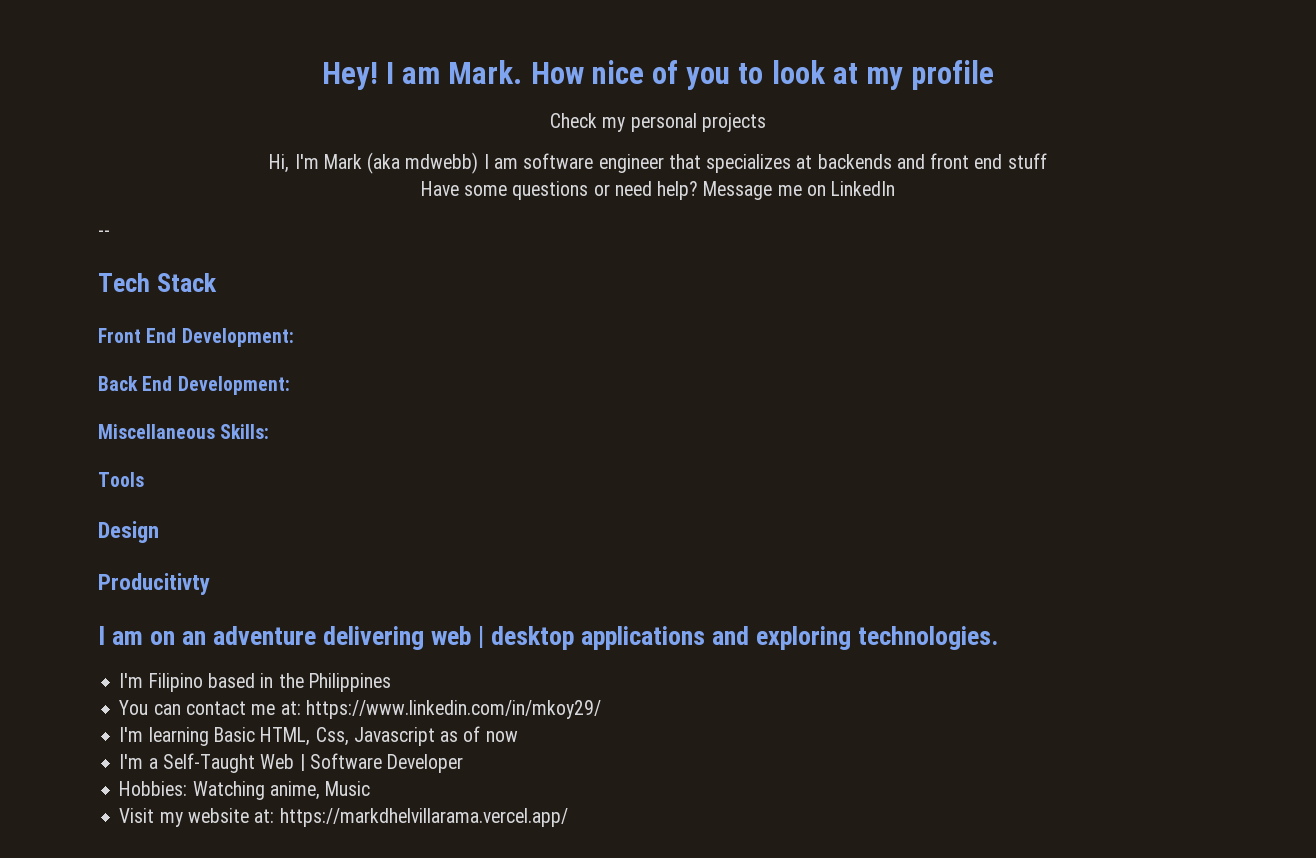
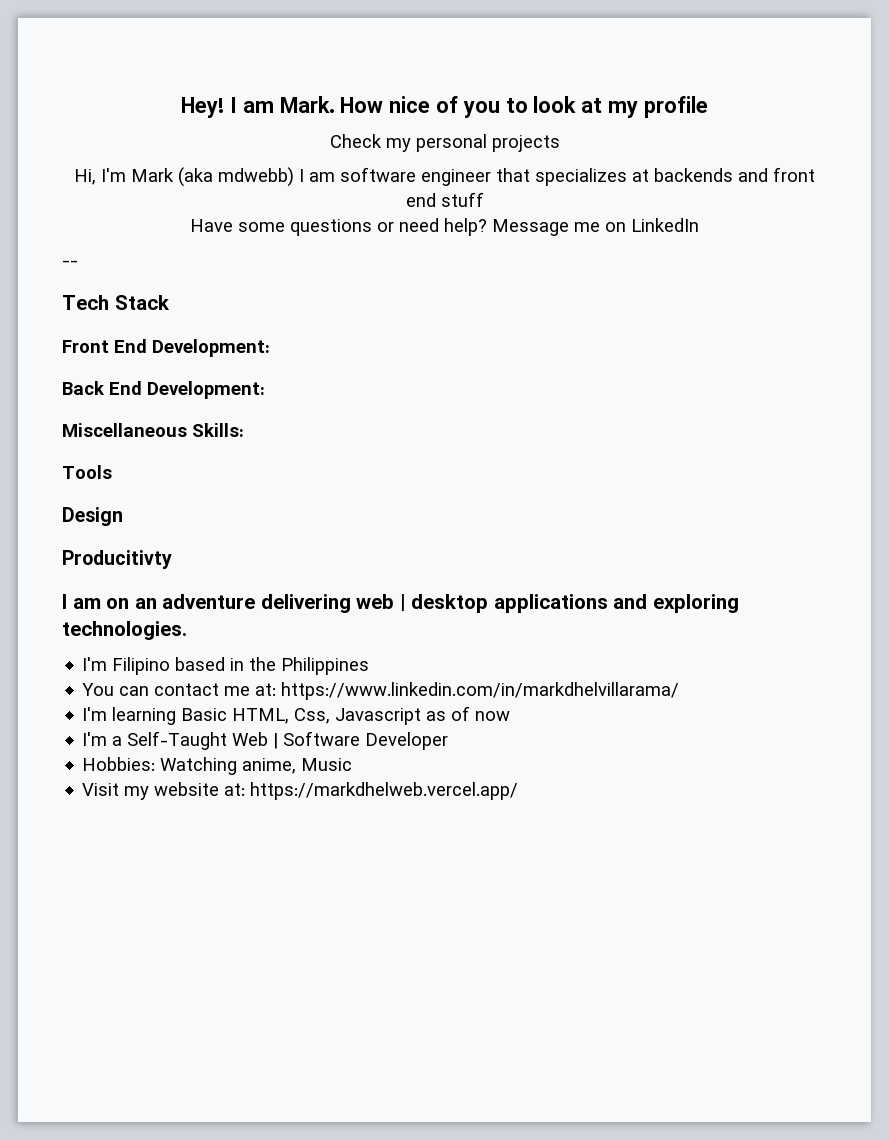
[305,700,601,719] https://www.linkedin.com/in/mkoy29/ -> [281,682,680,700] https://www.linkedin.com/in/markdhelvillarama/
[279,808,568,827] https://markdhelvillarama.vercel.app/ -> [250,782,519,800] https://markdhelweb.vercel.app/

